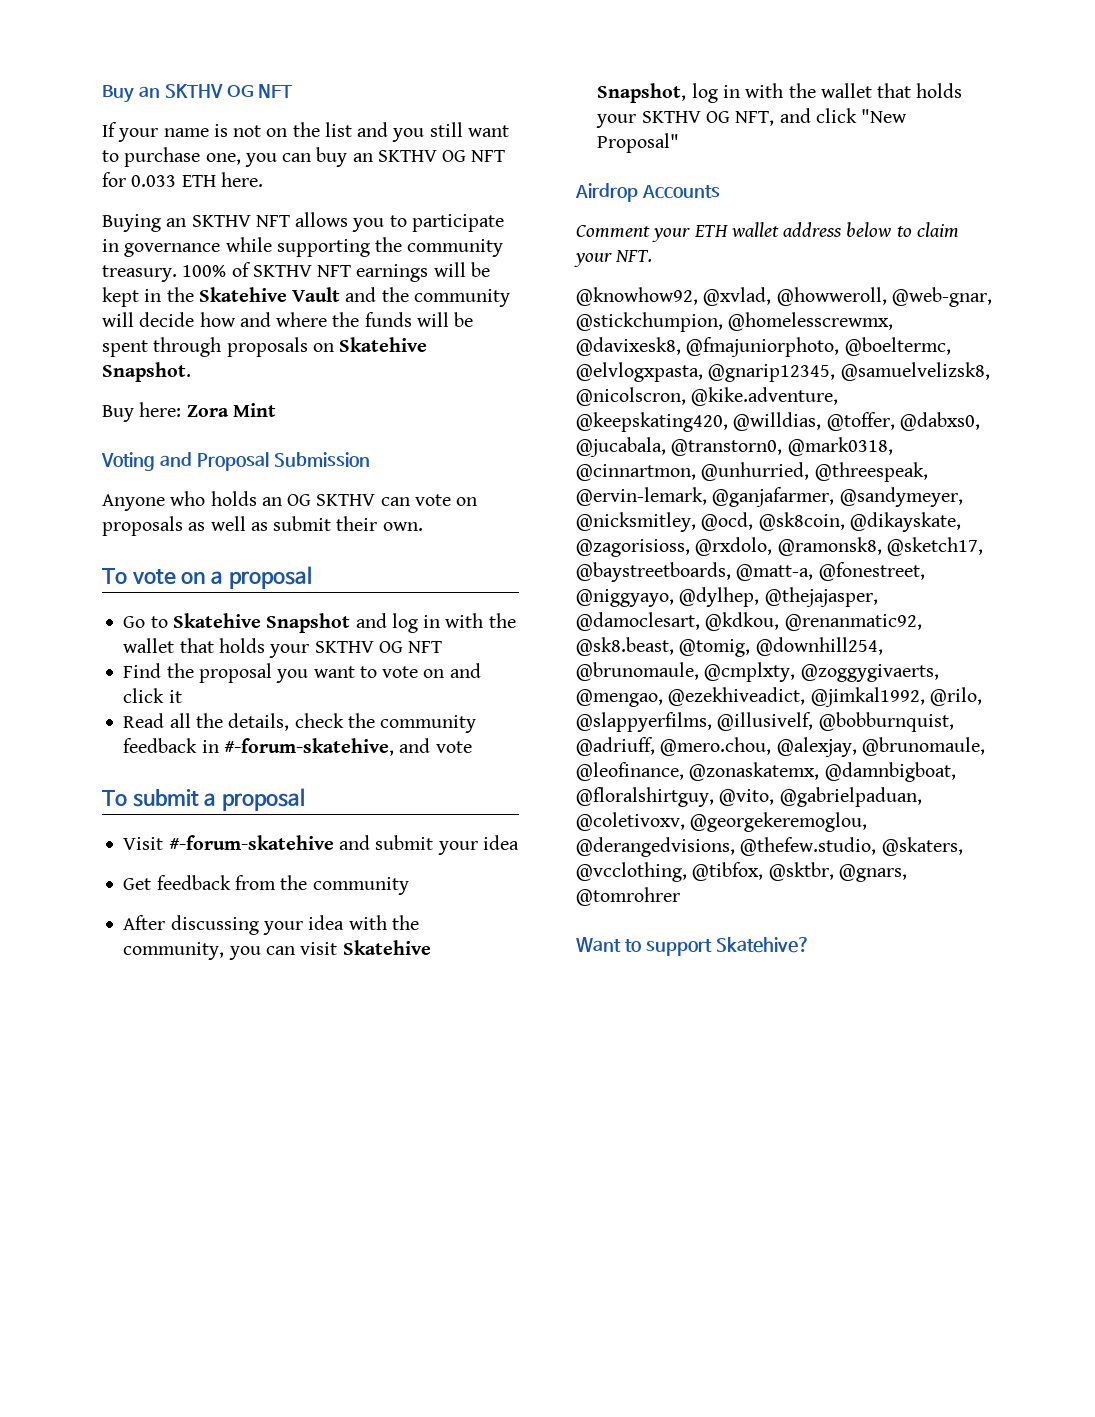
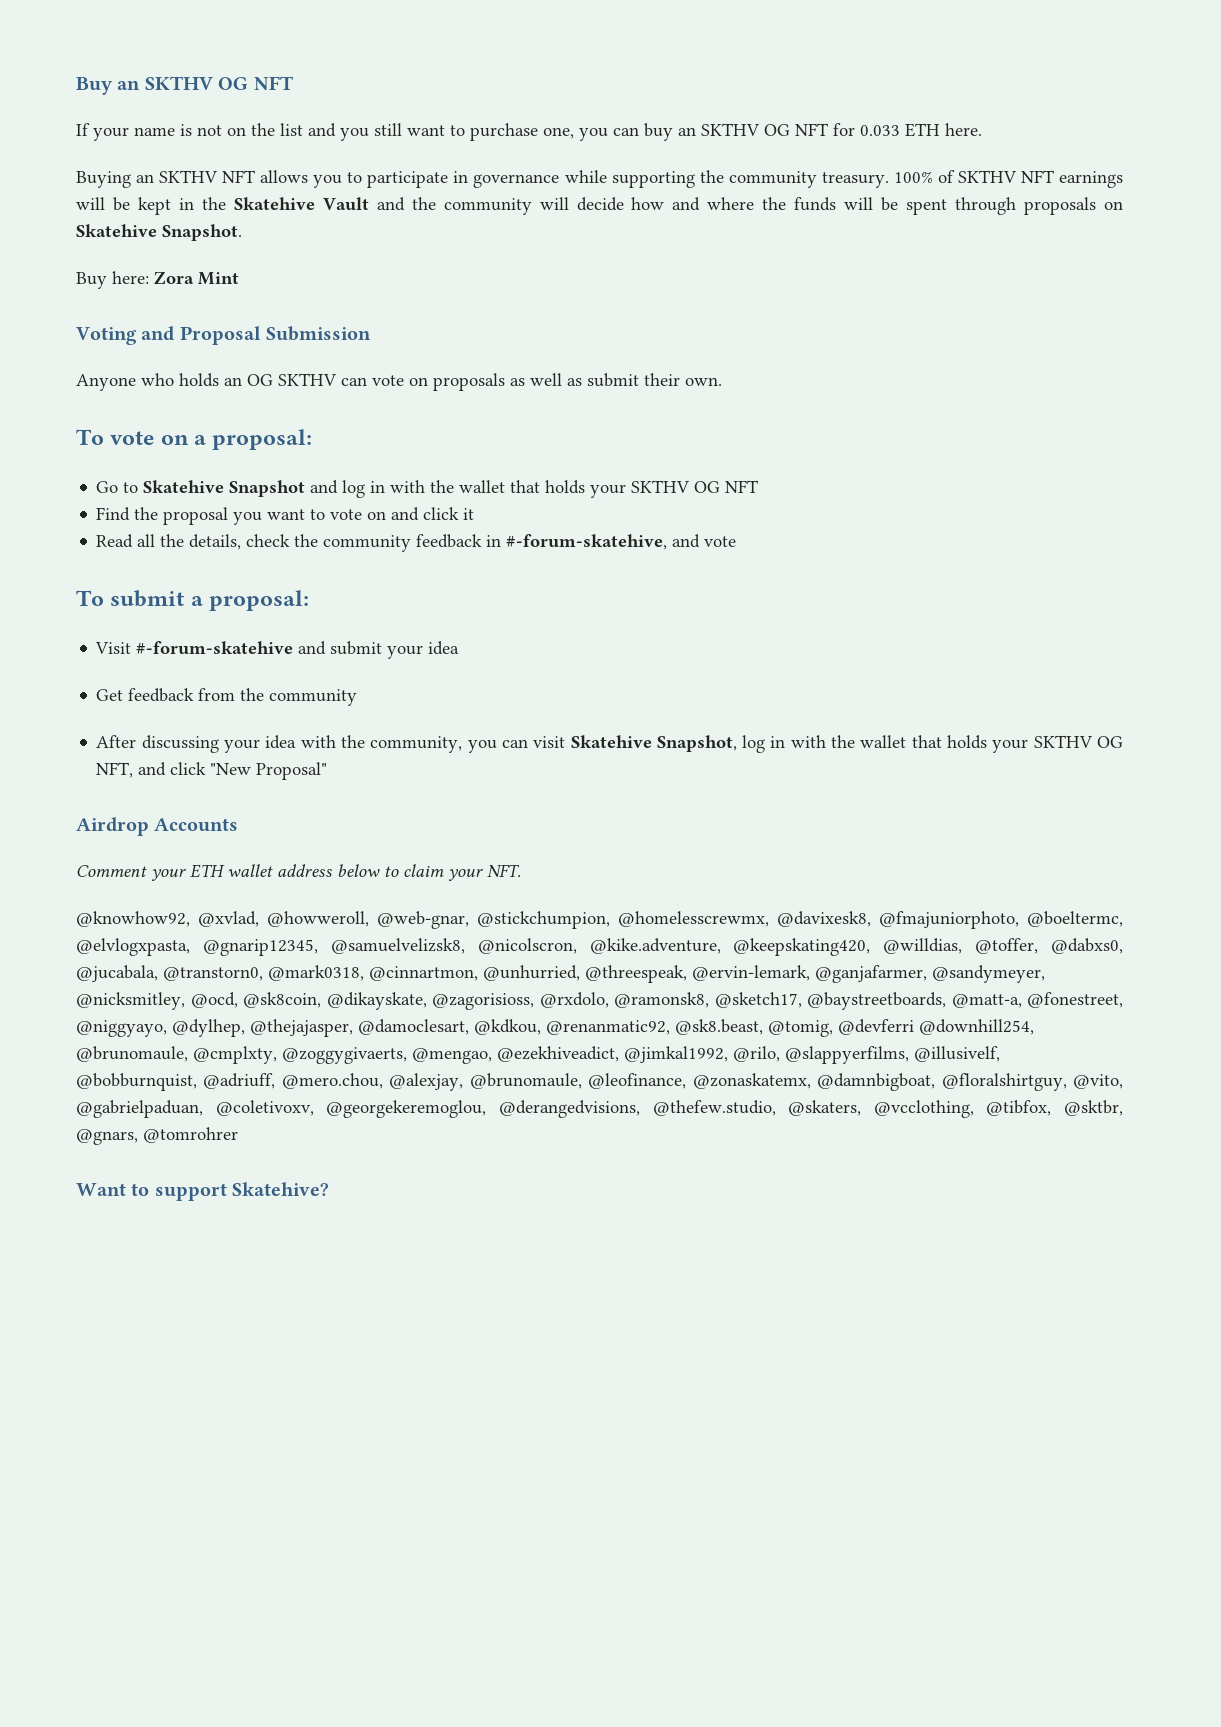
[228,566,312,589] proposal -> [212,429,313,450] proposal:
[221,788,305,811] proposal -> [209,590,310,611] proposal:
(751, 648) none -> [838,1019,914,1035] @devferri

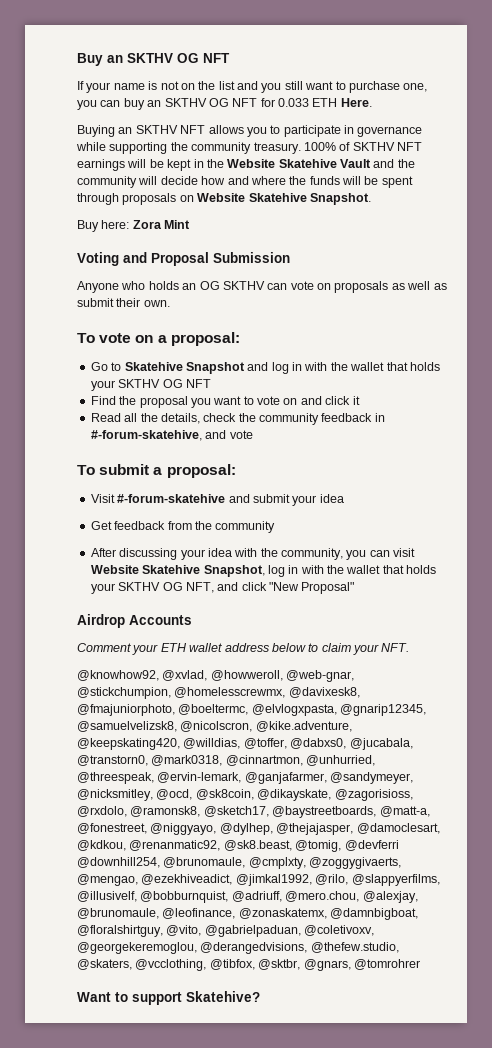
[945,123,982,136] here. -> [340,98,372,107] Here.
(226, 203) none -> [227,159,276,168] Website
(1124, 205) none -> [197,193,246,202] Website
(566, 742) none -> [90,565,139,574] Website

